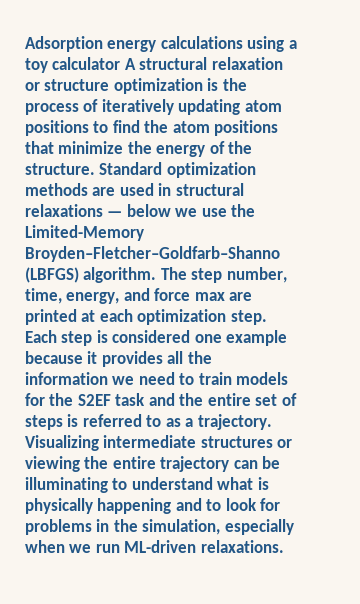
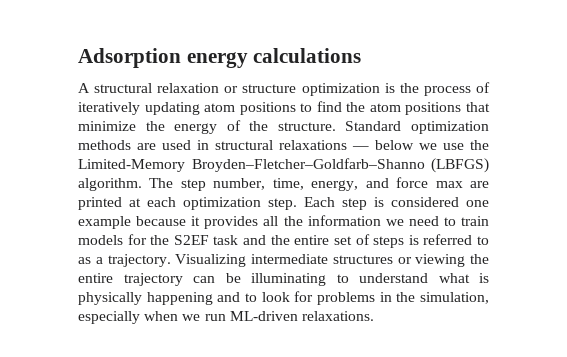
[247,36,297,52] [25,57,121,73] using a toy calculator -> (362, 55) //

